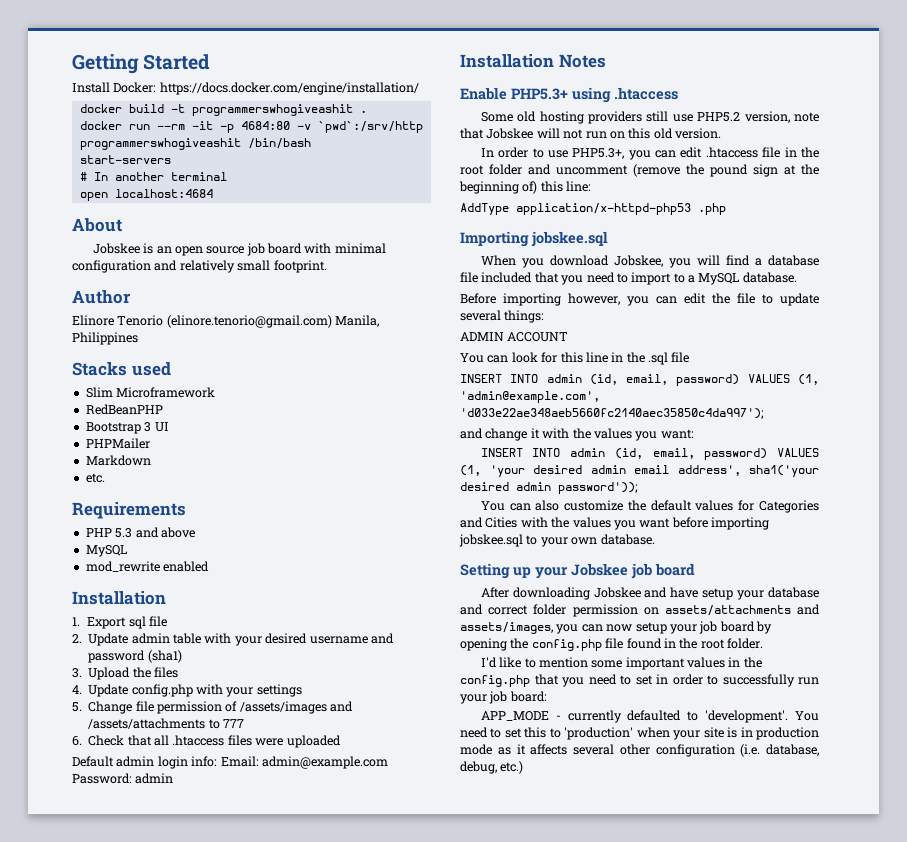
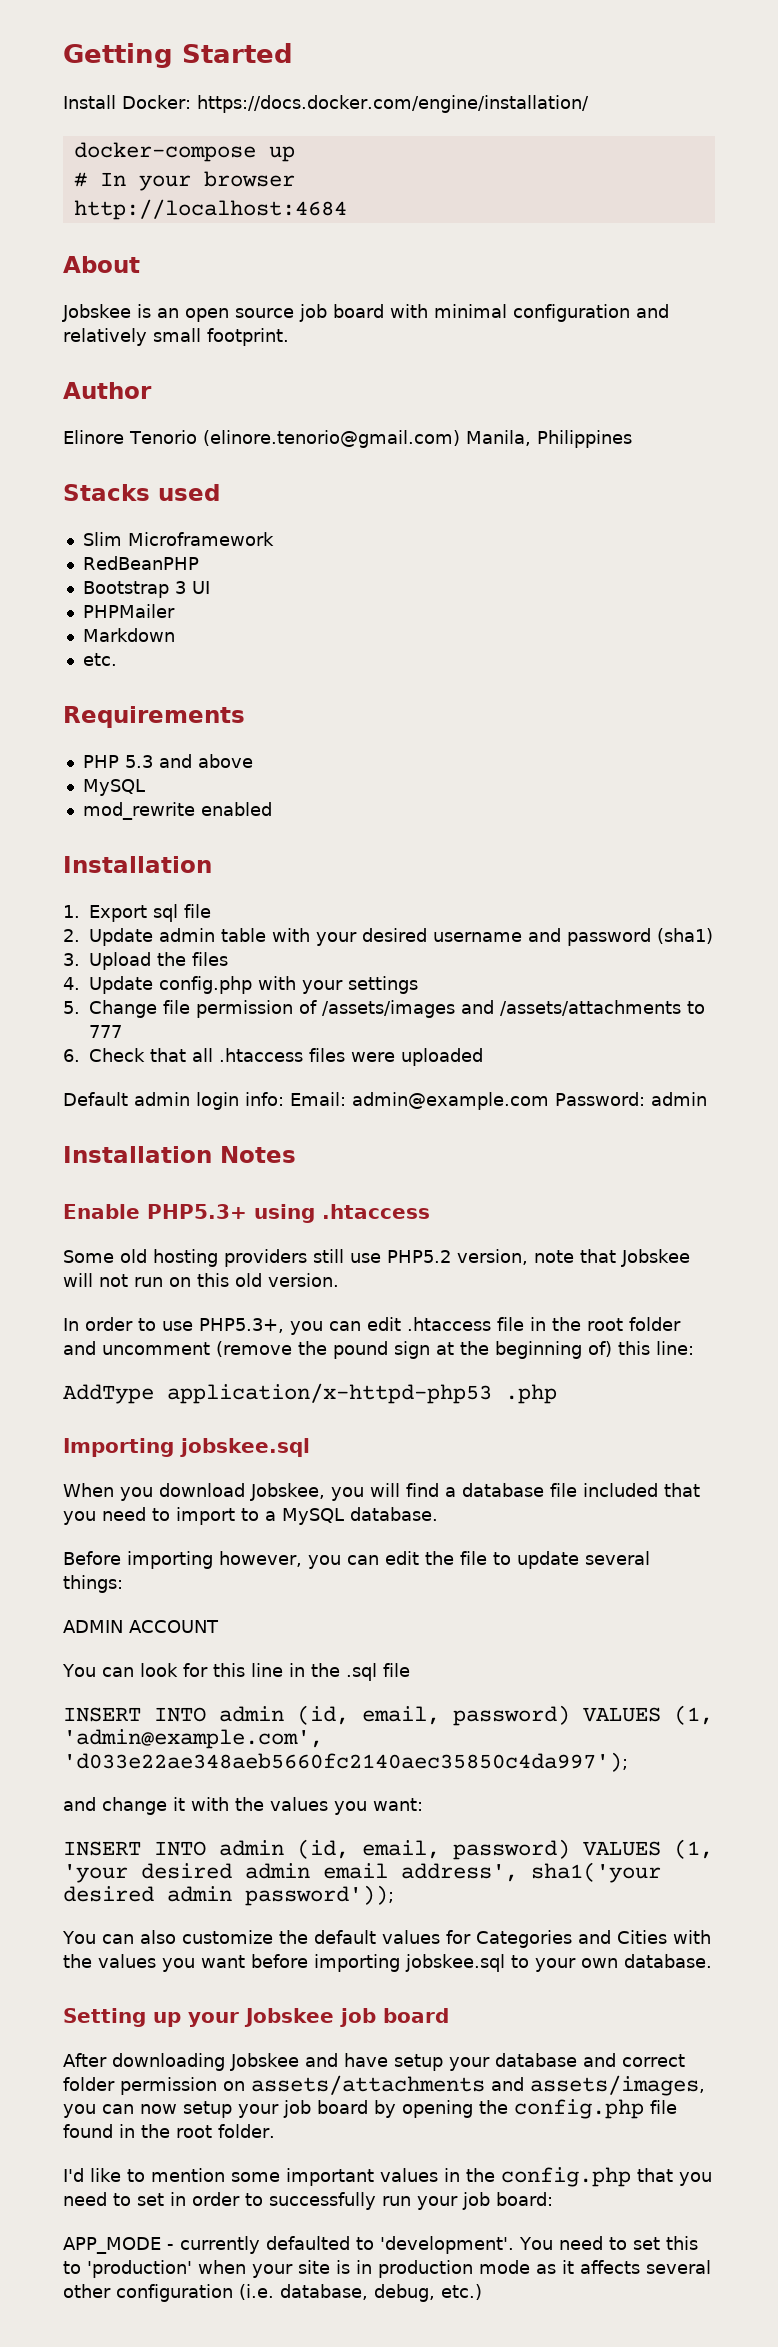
[79,104,367,116] [79,121,423,133] [79,138,311,150] [79,155,171,164] [79,172,227,181] [79,189,213,201] docker build -t programmerswhogiveashit . // docker run --rm -it -p 4684:80 -v `pwd`:/srv/http programmerswhogiveashit /bin/bash // start-servers // # In another terminal // open localhost:4684 -> [73,142,295,162] [73,171,295,191] [73,199,347,220] docker-compose up // # In your browser // http://localhost:4684

